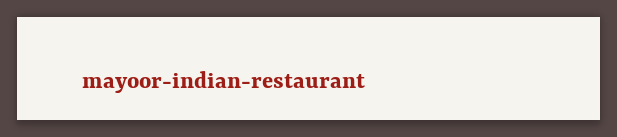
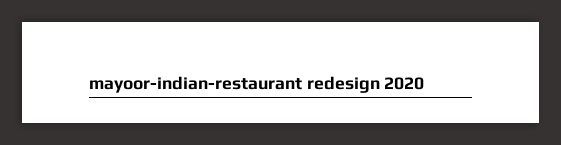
(365, 82) none -> [306,76,425,93] redesign 2020

